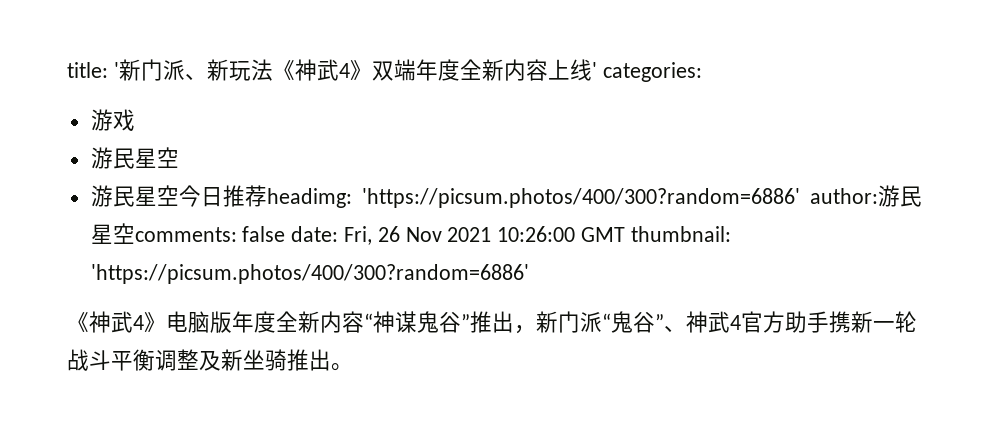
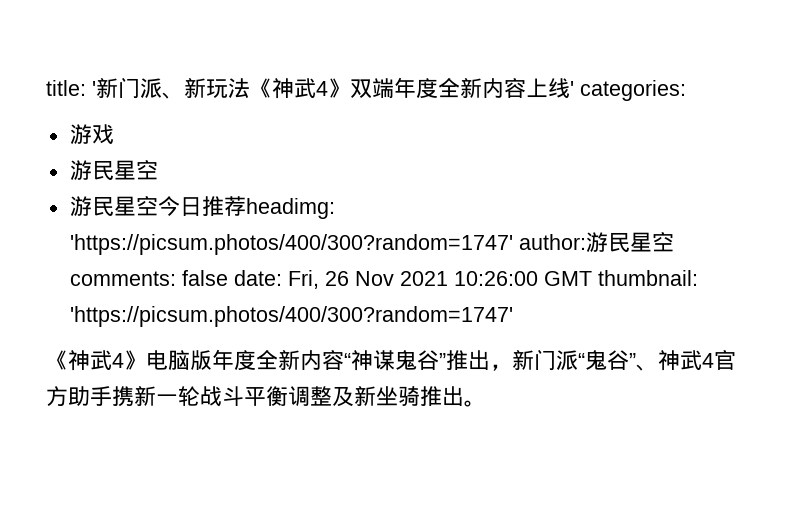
[361,188,800,208] 'https://picsum.photos/400/300?random=6886' -> [69,234,513,255] 'https://picsum.photos/400/300?random=1747'
[90,264,529,284] 'https://picsum.photos/400/300?random=6886' -> [69,306,513,327] 'https://picsum.photos/400/300?random=1747'

